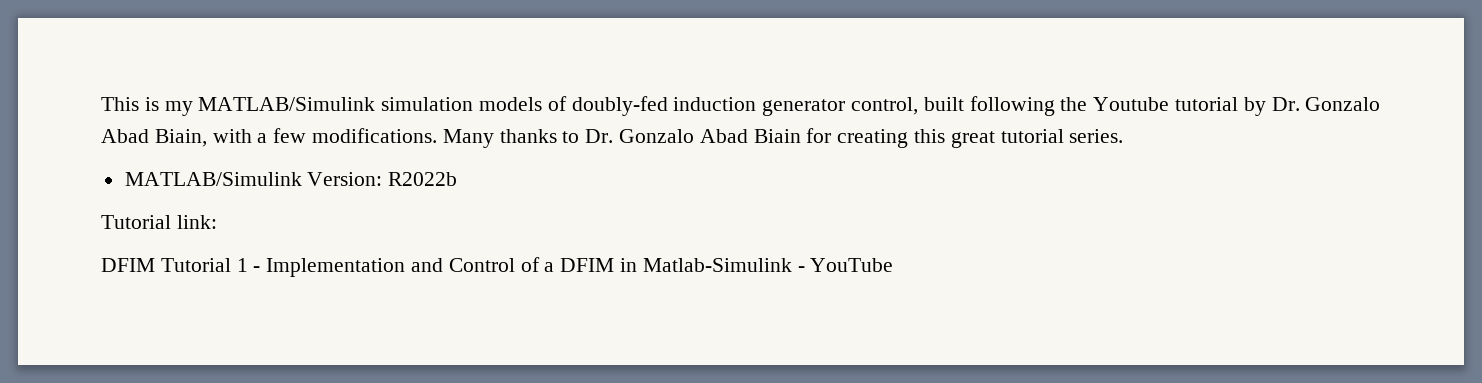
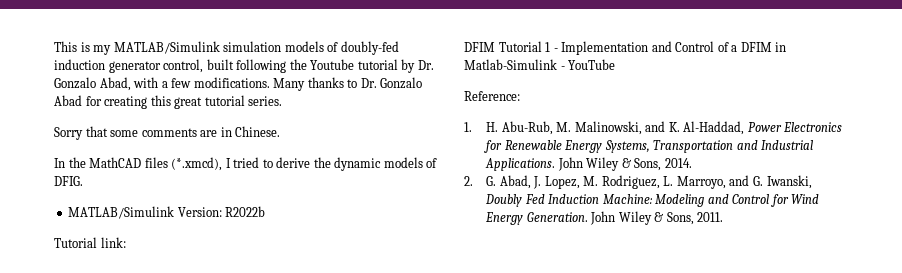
[101,129,207,147] Abad Biain, -> [99,77,131,91] Abad,
[753,129,801,143] Biain -> (82, 100) none
(1124, 136) none -> [54,126,281,140] [54,157,438,171] [54,176,83,186] // Sorry that some comments are in Chinese. // In the MathCAD files (*.xmcd), I tried to derive the dynamic models of DFIG.
(894, 265) none -> [464,91,520,101] [464,121,843,135] [484,140,814,153] [485,157,692,171] [464,175,812,189] [485,194,820,207] [485,211,724,225] // Reference: // 1. H. Abu-Rub, M. Malinowski, and K. Al-Haddad, Power Electronics for Renewable Energy Systems, Transportation and Industrial Applications. John Wiley & Sons, 2014. // 2. G. Abad, J. Lopez, M. Rodriguez, L. Marroyo, and G. Iwanski, Doubly Fed Induction Machine: Modeling and Control for Wind Energy Generation. John Wiley & Sons, 2011.

